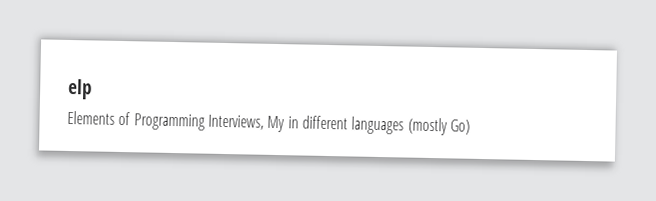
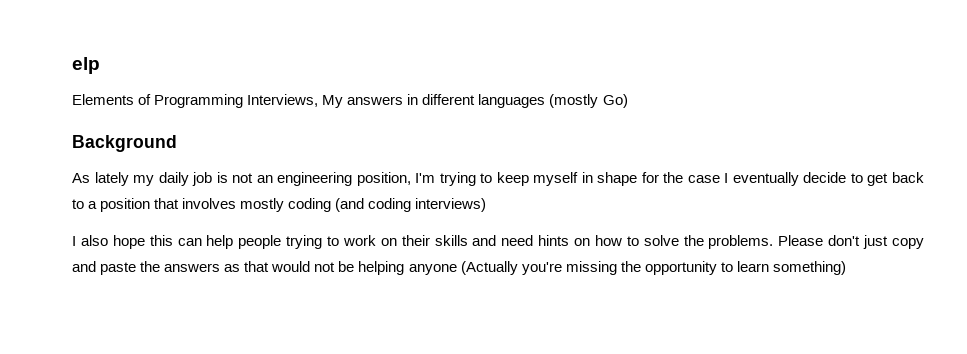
(286, 124) none -> [347,96,404,105] answers
(470, 127) none -> [72,135,177,152] [72,172,924,186] [72,198,487,212] [72,235,924,249] [72,261,846,275] // Background // As lately my daily job is not an engineering position, I'm trying to keep myself in shape for the case I eventually decide to get back to a position that involves mostly coding (and coding interviews) // I also hope this can help people trying to work on their skills and need hints on how to solve the problems. Please don't just copy and paste the answers as that would not be helping anyone (Actually you're missing the opportunity to learn something)

